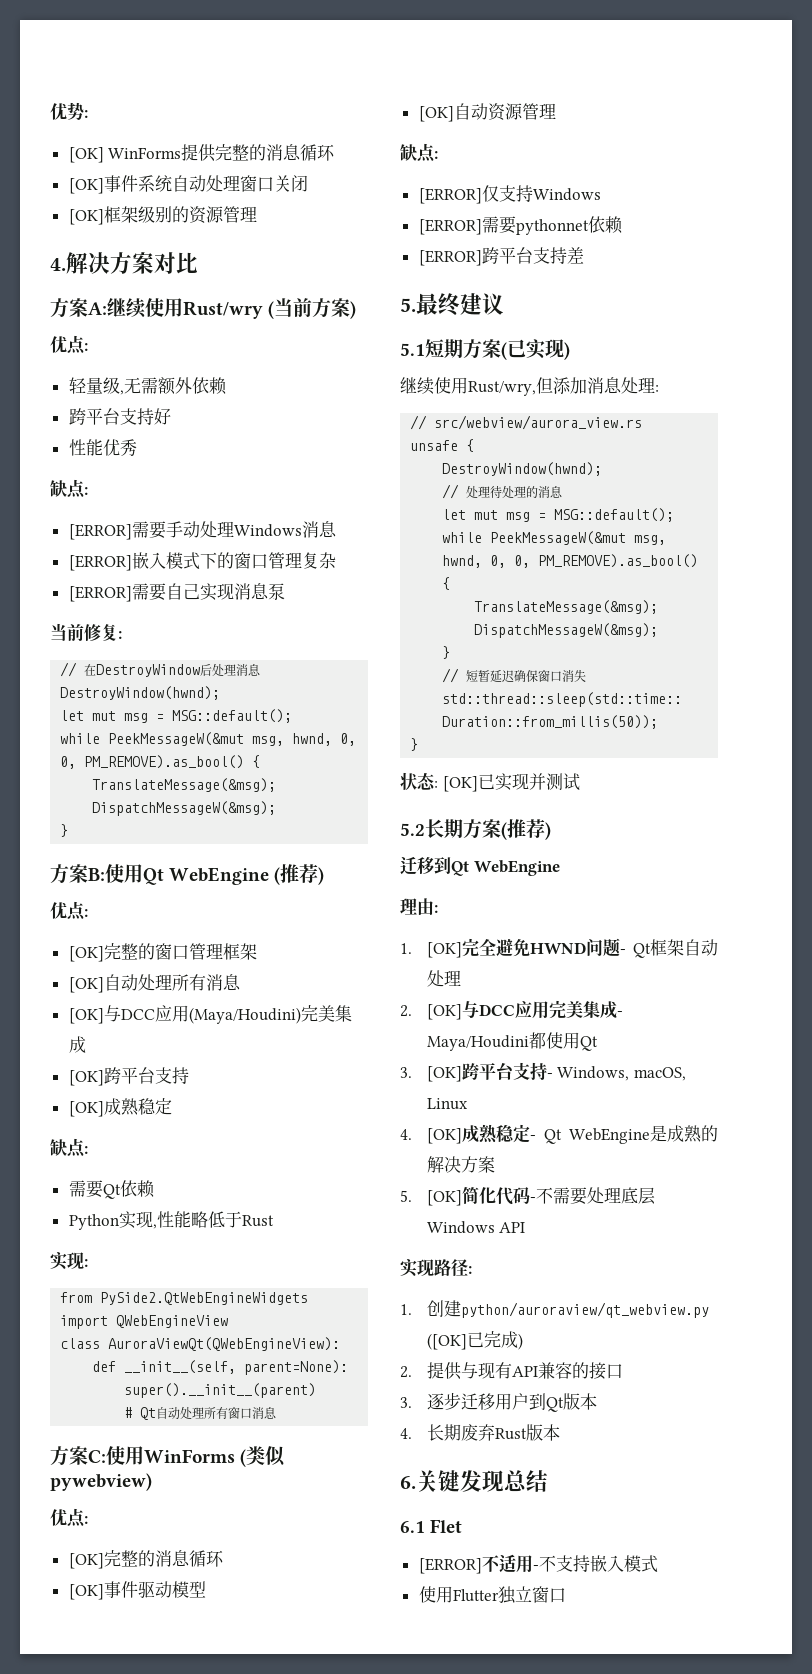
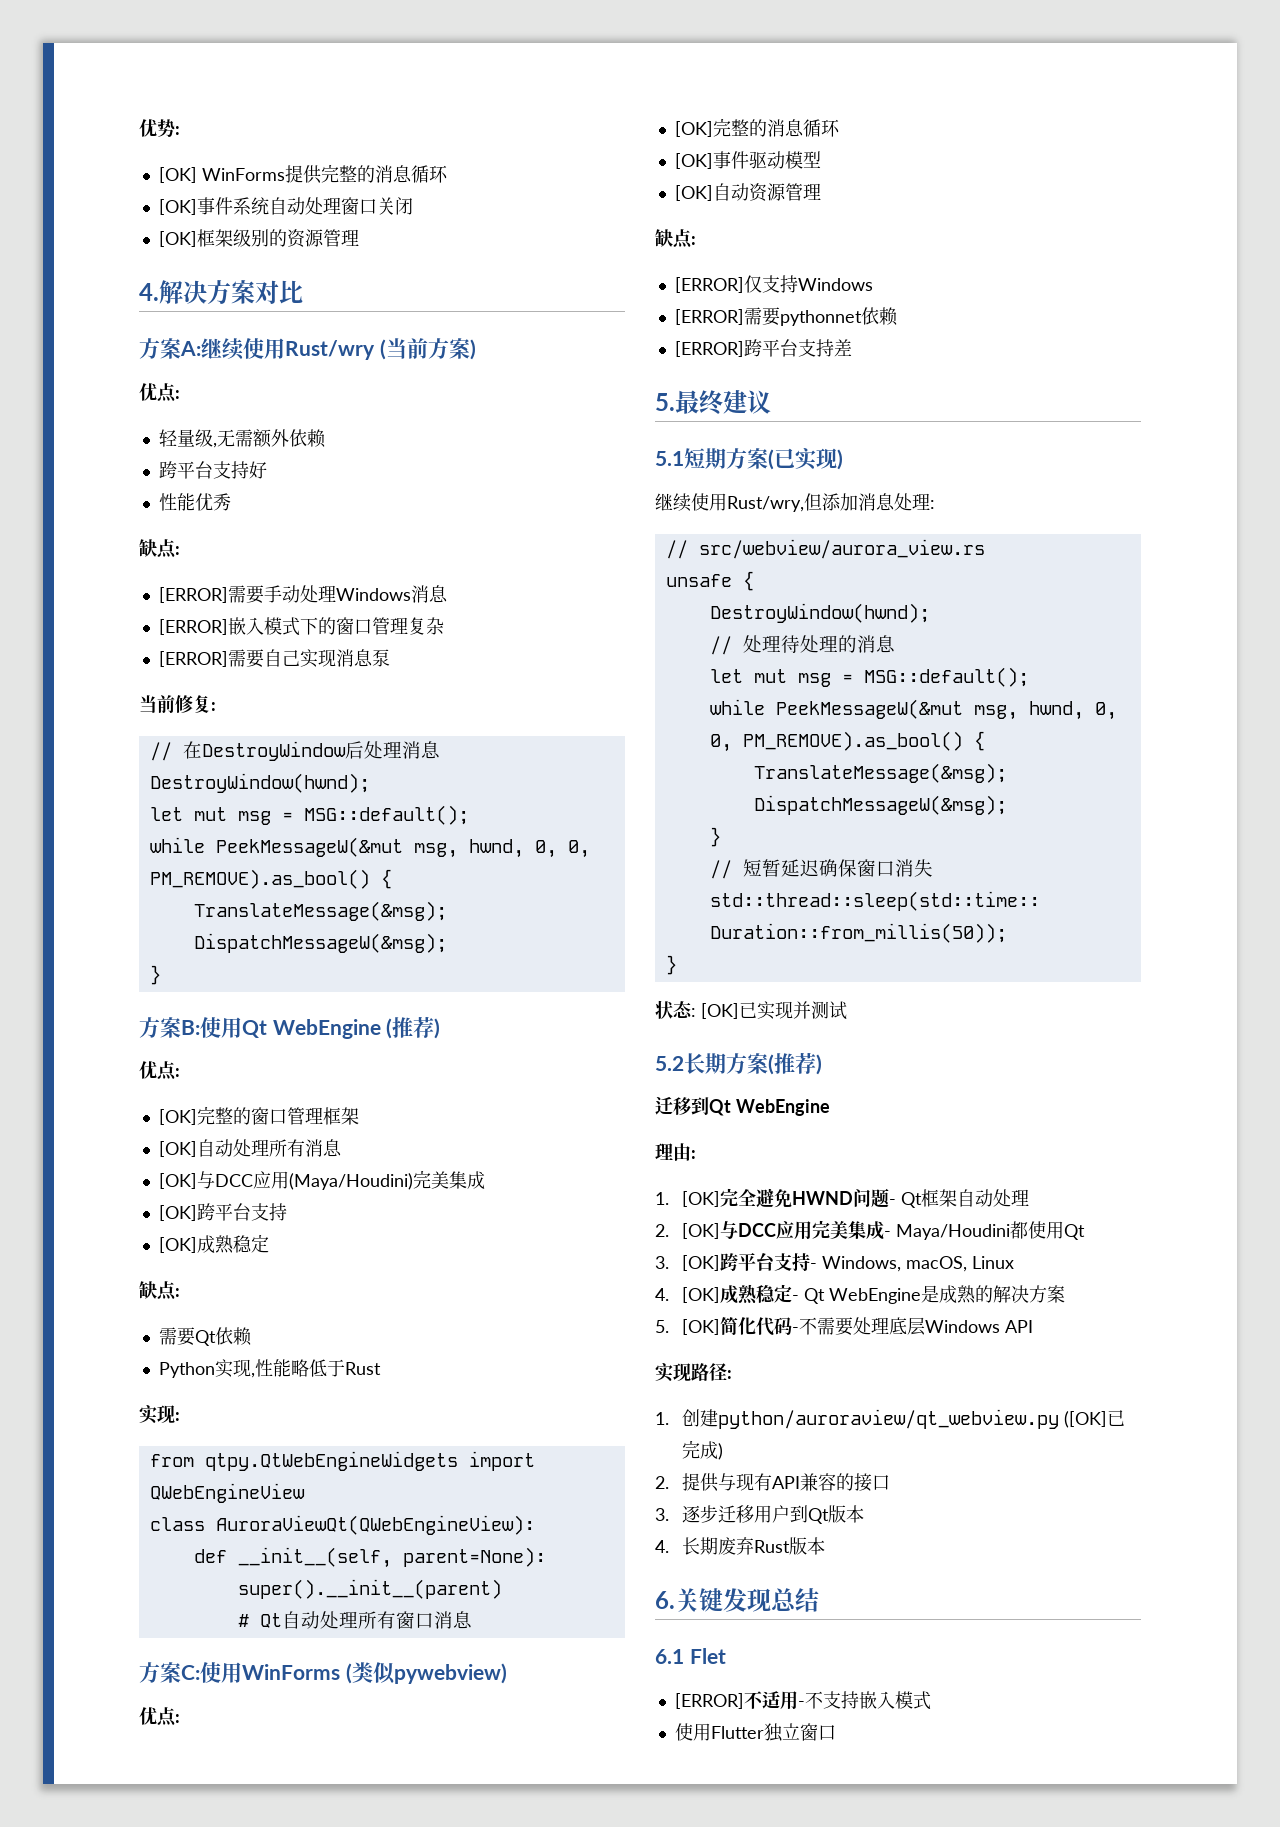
[100,1292,309,1305] PySide2.QtWebEngineWidgets -> [204,1451,458,1471] qtpy.QtWebEngineWidgets

